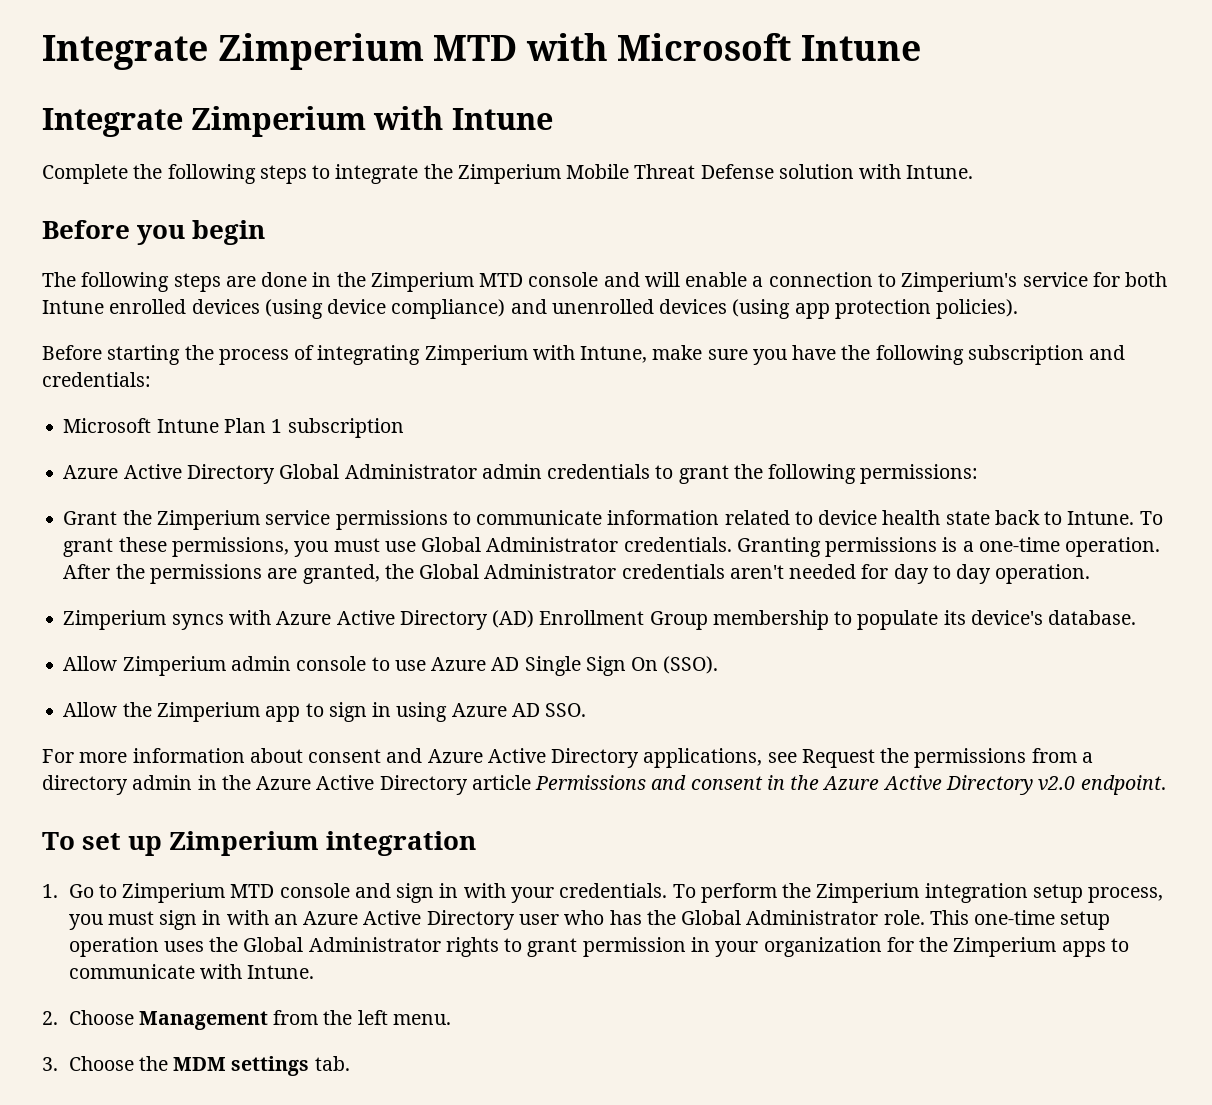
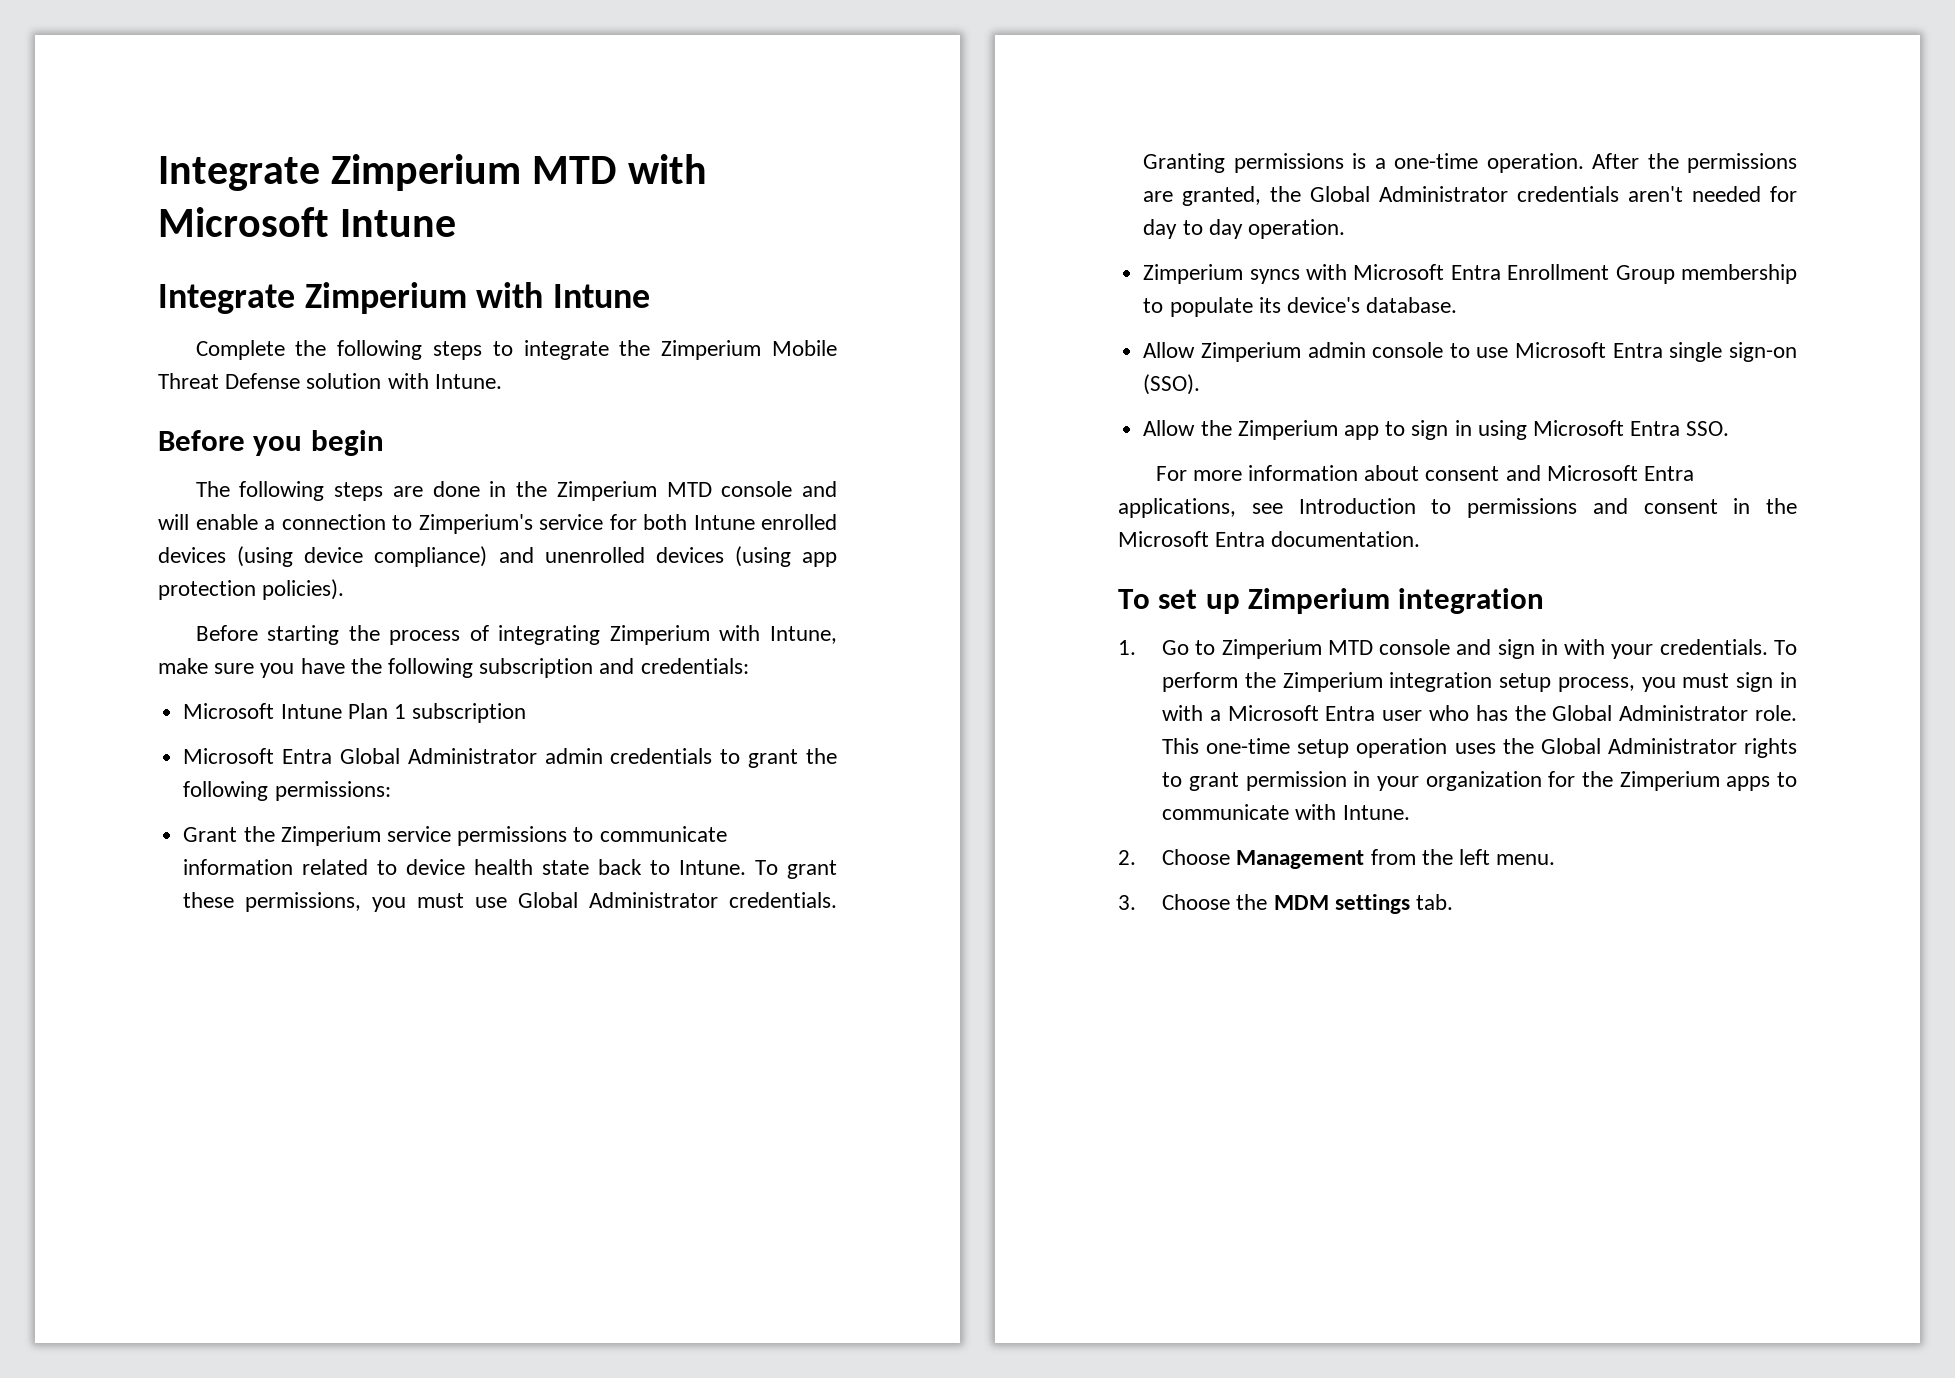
[63,464,275,484] Azure Active Directory -> [183,748,333,764] Microsoft Entra
[276,610,535,630] Azure Active Directory (AD) -> [1353,264,1501,280] Microsoft Entra
[431,656,659,676] Azure AD Single Sign On -> [1515,342,1797,362] Microsoft Entra single sign-on
[451,703,540,717] Azure AD -> [1532,420,1681,436] Microsoft Entra
[427,748,1093,768] [42,775,1166,795] Azure Active Directory applications, see Request the permissions from a directory admin in the Azure Active Directory article Permissions and consent in the Azure Active Directory v2.0 endpoint. -> [1546,465,1695,481] [1118,498,1797,518] [1118,531,1421,547] Microsoft Entra applications, see Introduction to permissions and consent in the Microsoft Entra documentation.
[273,910,515,930] an Azure Active Directory -> [1209,705,1376,721] a Microsoft Entra

